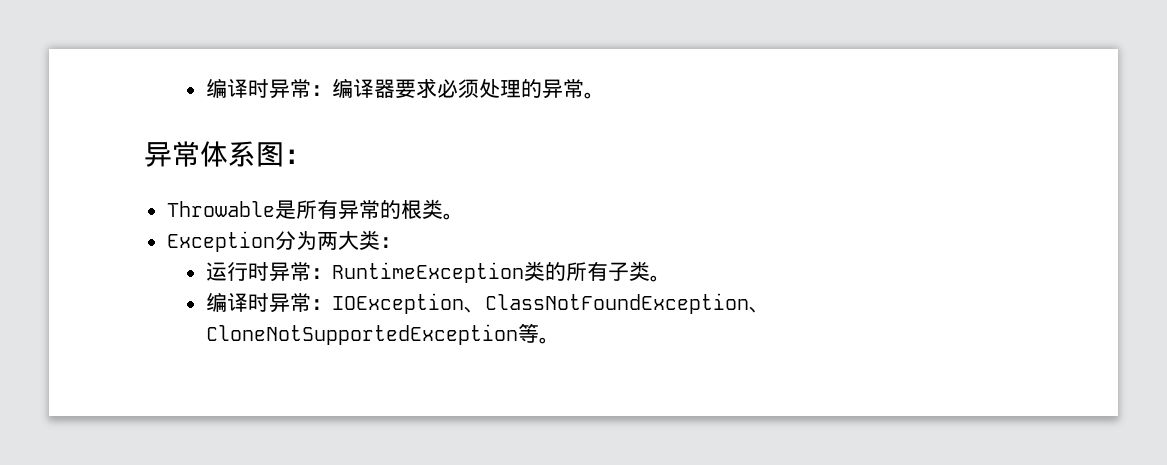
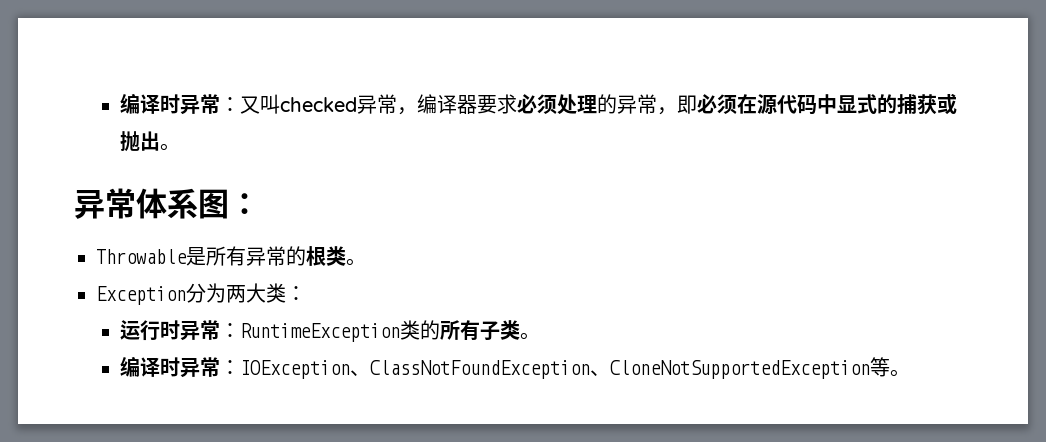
[205,78,332,99] 编译时异常： -> [119,93,417,115] 编译时异常：又叫checked异常，
(584, 88) none -> [656,93,957,115] [119,131,160,152] ，即必须在源代码中显式的捕获或抛出

